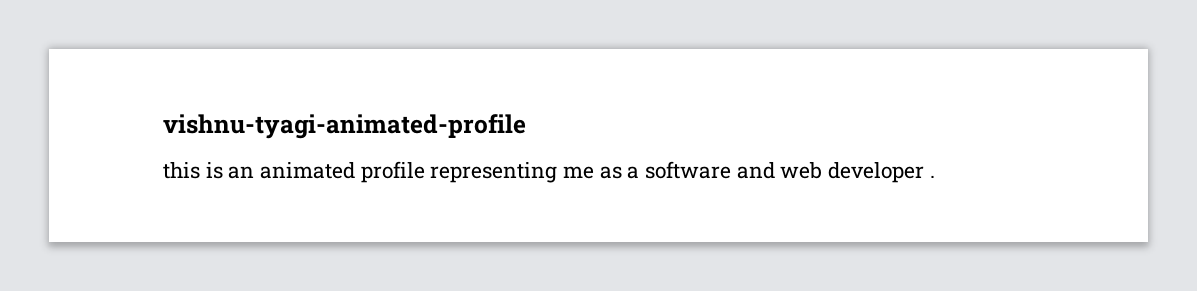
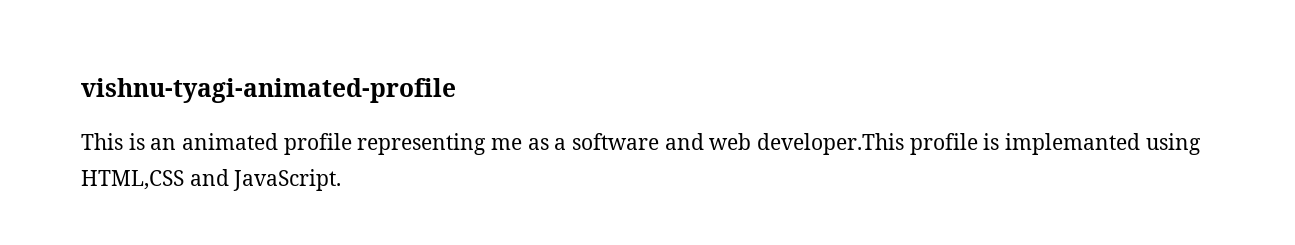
[163,162,200,179] this -> [81,133,123,150] This
[828,162,935,183] developer . -> [757,133,1201,155] [81,169,342,191] developer.This profile is implemanted using HTML,CSS and JavaScript.

